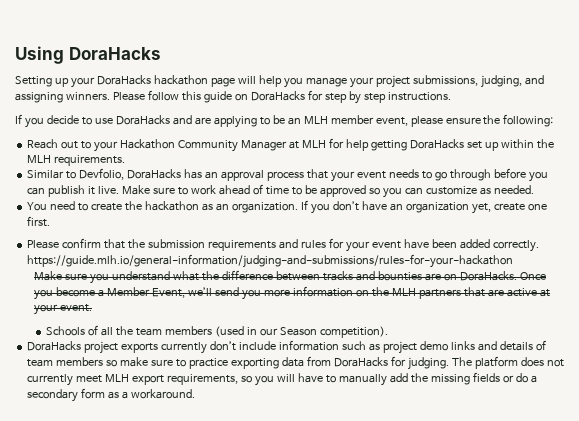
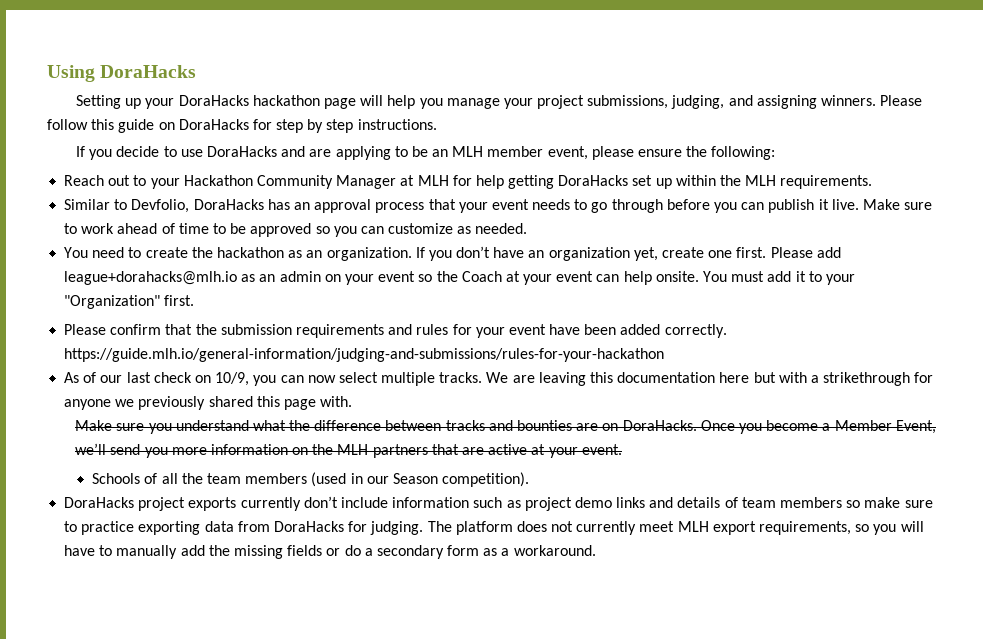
(51, 221) none -> [770,247,841,258] [64,271,855,285] [64,295,195,309] Please add league+dorahacks@mlh.io as an admin on your event so the Coach at your event can help onsite. You must add it to your "Organization" first.
(514, 261) none -> [64,372,934,386] [64,396,353,410] // As of our last check on 10/9, you can now select multiple tracks. We are leaving this documentation here but with a strikethrough for anyone we previously shared this page with.

